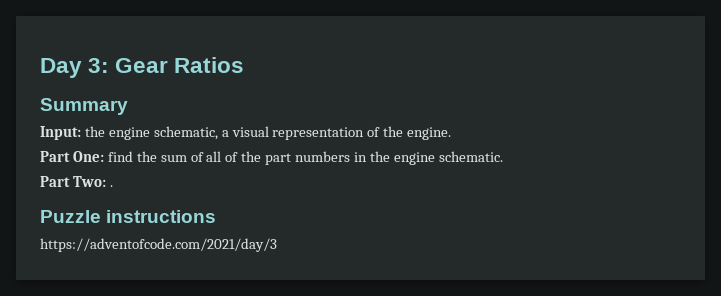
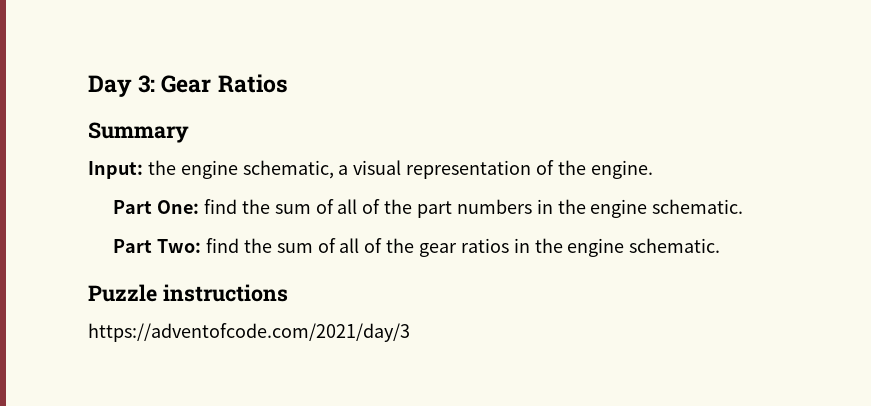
[109,185,113,187] . -> [205,238,721,257] find the sum of all of the gear ratios in the engine schematic.

